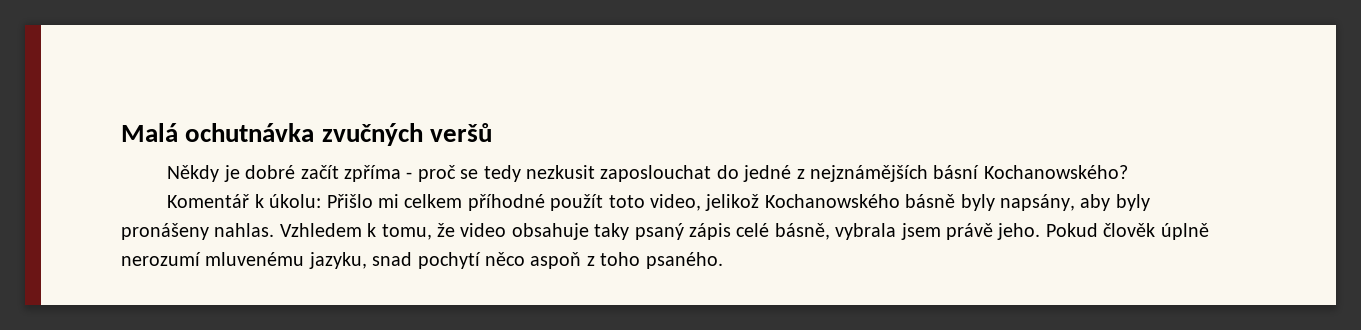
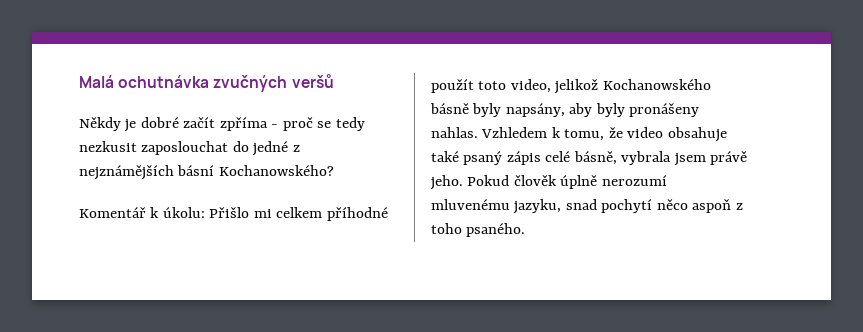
[594,223,630,240] taky -> [431,151,459,162] také

